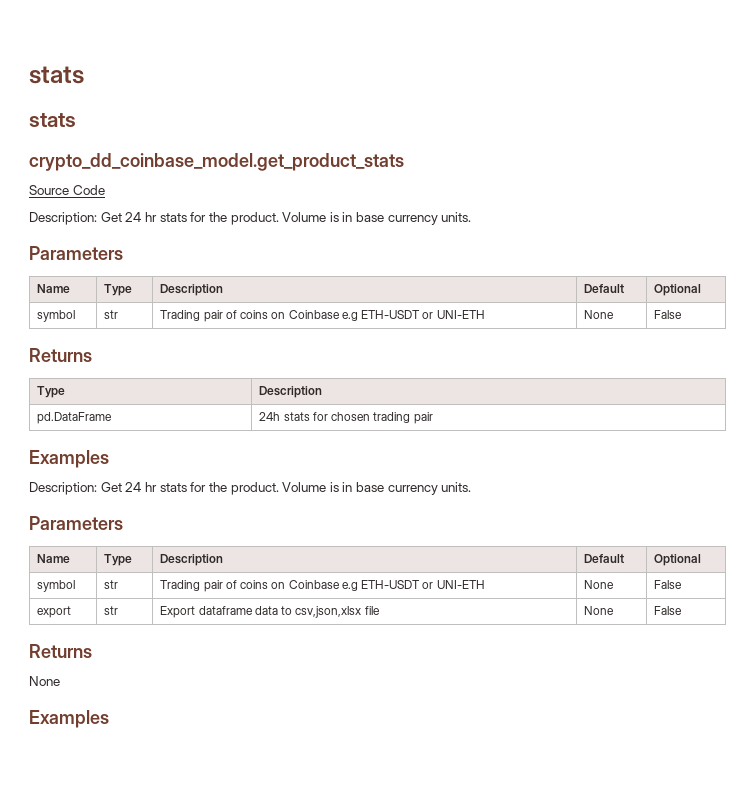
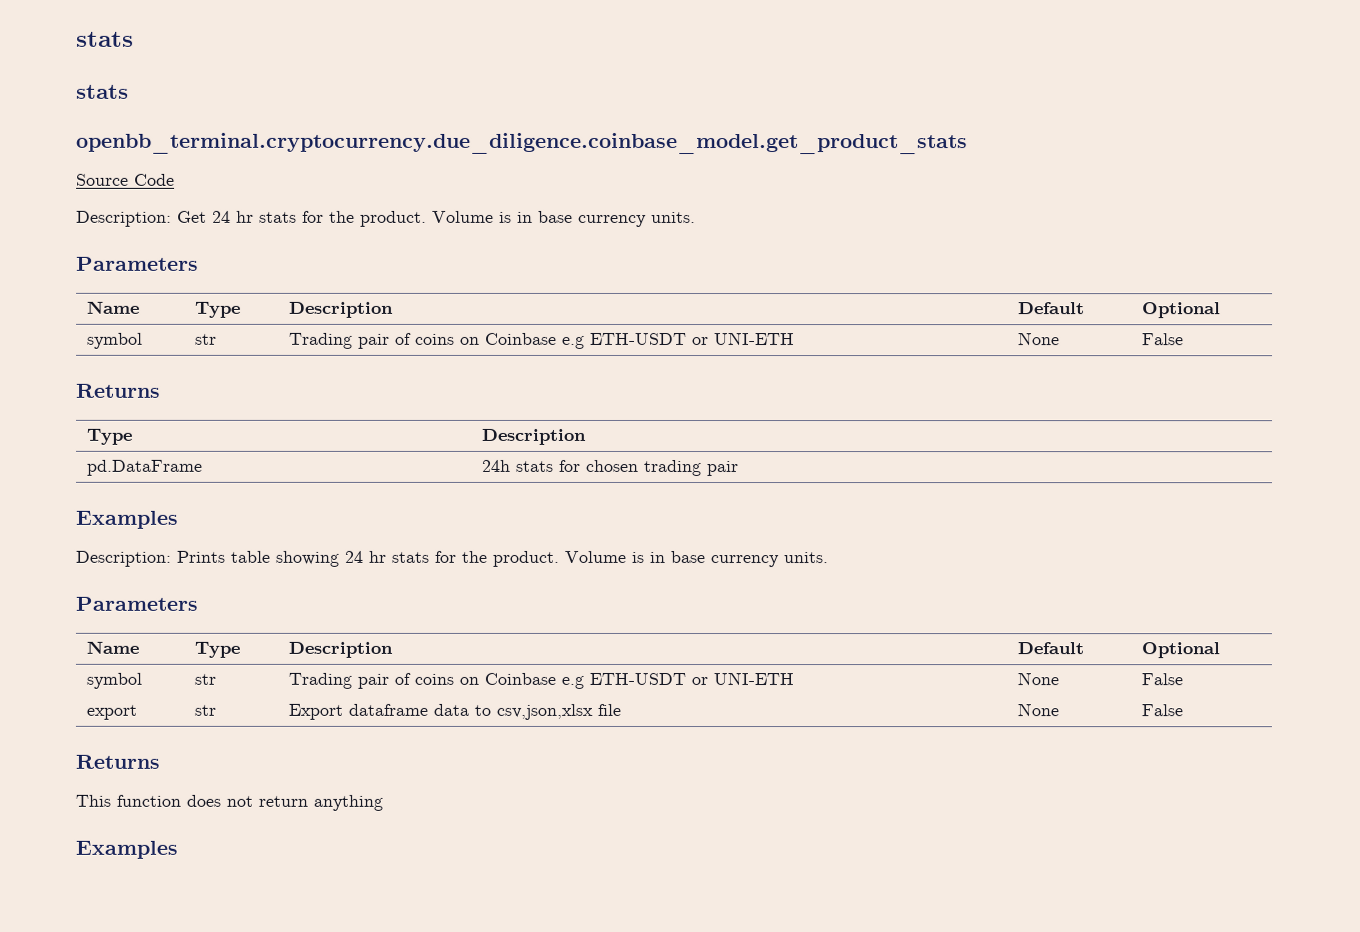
[29,153,404,171] crypto_dd_coinbase_model.get_product_stats -> [76,132,968,155] openbb_terminal.cryptocurrency.due_diligence.coinbase_model.get_product_stats
[100,482,122,492] Get -> [176,550,339,567] Prints table showing
[29,676,60,686] // None -> [75,794,383,811] // This function does not return anything

